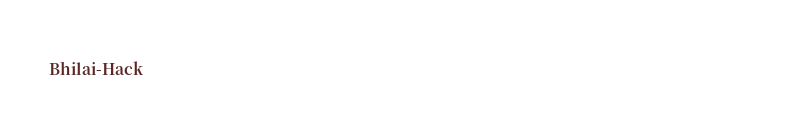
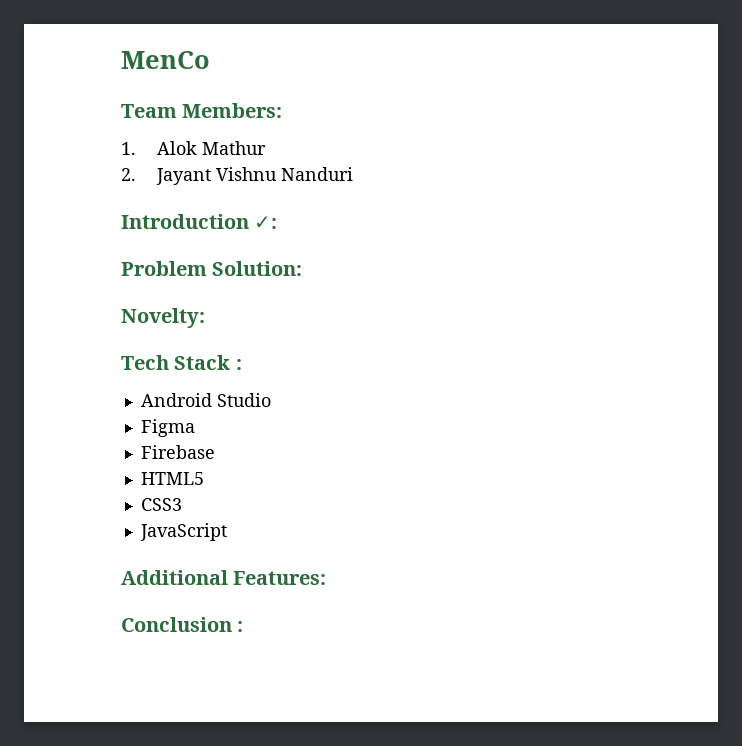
[49,61,144,75] Bhilai-Hack -> [121,51,210,69] [121,103,283,118] [121,141,266,155] [121,167,353,185] [121,214,278,229] [121,261,303,276] [121,308,205,328] [121,355,242,370] [140,393,271,407] [140,419,195,437] [140,445,215,459] [140,472,204,485] [140,498,182,511] [139,523,227,541] [121,570,327,585] [121,617,244,632] MenCo // Team Members: // 1. Alok Mathur // 2. Jayant Vishnu Nanduri // Introduction ✓: // Problem Solution: // Novelty: // Tech Stack : // Android Studio // Figma // Firebase // HTML5 // CSS3 // JavaScript // Additional Features: // Conclusion :

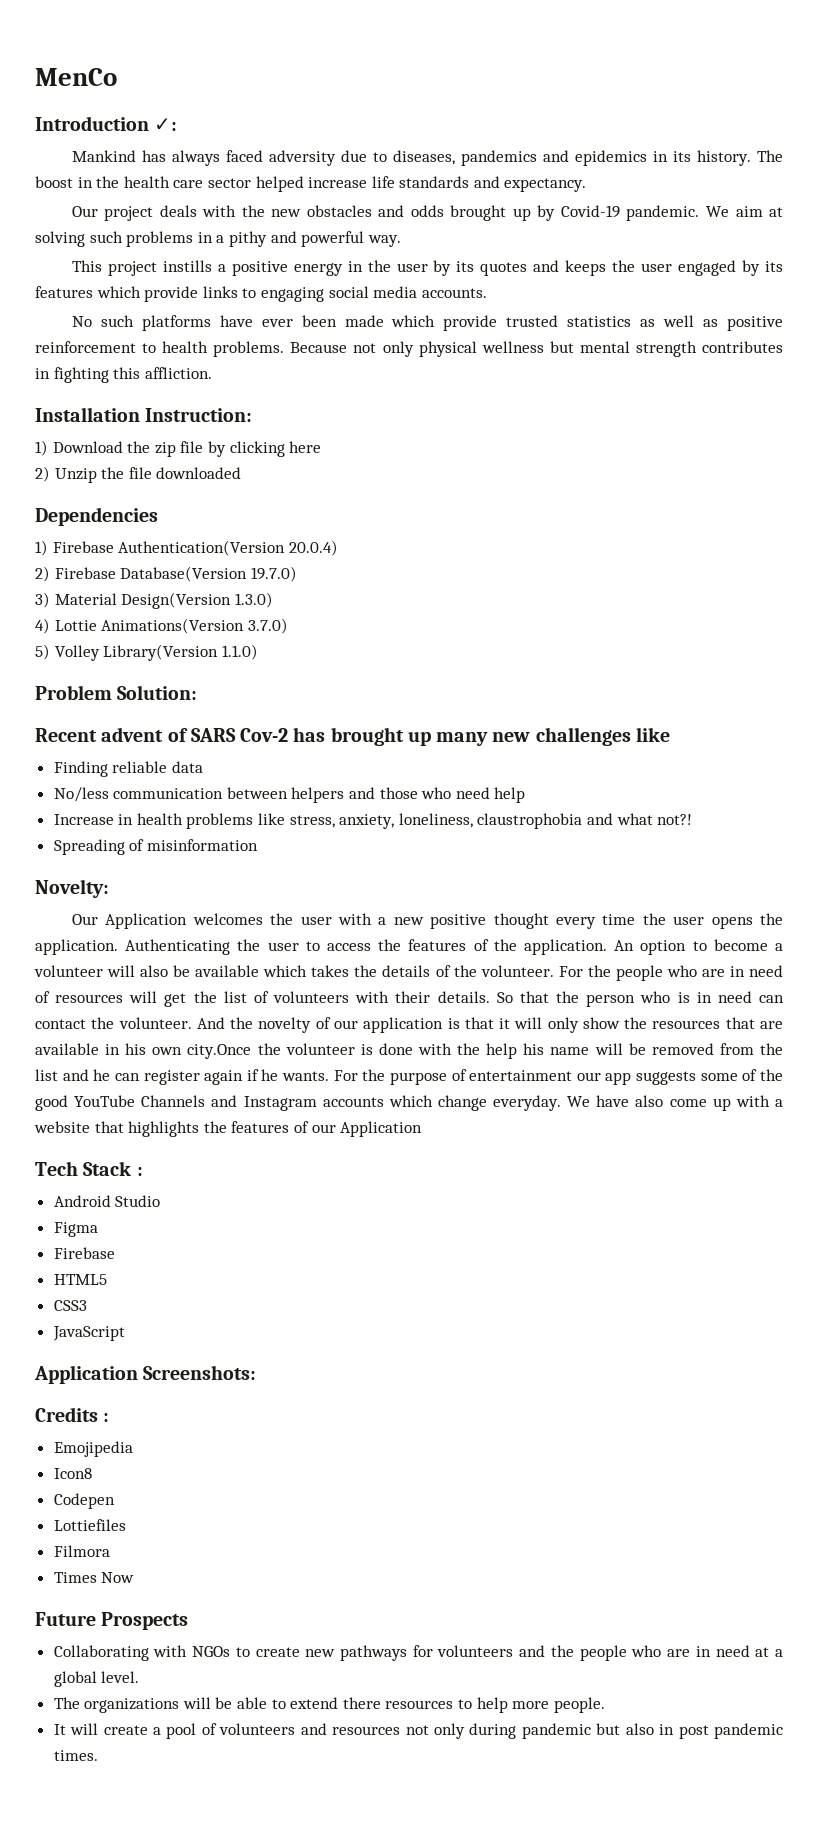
[121,103,283,118] [121,141,266,155] [121,167,353,185] [121,214,278,229] [121,261,303,276] [121,308,205,328] Team Members: // 1. Alok Mathur // 2. Jayant Vishnu Nanduri // Introduction ✓: // Problem Solution: // Novelty: -> [35,116,178,131] [71,150,783,166] [35,176,587,192] [71,205,784,221] [35,231,401,247] [71,260,784,276] [35,286,487,302] [71,315,783,331] [35,341,784,357] [35,367,212,383] [35,407,253,422] [35,440,322,457] [35,466,242,483] [35,507,158,526] [35,540,338,556] [35,566,297,582] [35,592,273,609] [35,618,288,634] [35,644,258,661] [35,685,198,700] [35,727,670,746] [53,761,203,777] [53,787,526,803] [53,813,693,829] [53,839,258,855] [35,879,109,898] [71,913,783,929] [35,939,784,955] [34,965,783,981] [35,991,784,1007] [35,1017,784,1033] [35,1043,783,1059] [35,1069,784,1085] [35,1095,783,1111] [34,1121,423,1137] Introduction ✓: // Mankind has always faced adversity due to diseases, pandemics and epidemics in its history. The boost in the health care sector helped increase life standards and expectancy. // Our project deals with the new obstacles and odds brought up by Covid-19 pandemic. We aim at solving such problems in a pithy and powerful way. // This project instills a positive energy in the user by its quotes and keeps the user engaged by its features which provide links to engaging social media accounts. // No such platforms have ever been made which provide trusted statistics as well as positive reinforcement to health problems. Because not only physical wellness but mental strength contributes in fighting this affliction. // Installation Instruction: // 1) Download the zip file by clicking here // 2) Unzip the file downloaded // Dependencies // 1) Firebase Authentication(Version 20.0.4) // 2) Firebase Database(Version 19.7.0) // 3) Material Design(Version 1.3.0) // 4) Lottie Animations(Version 3.7.0) // 5) Volley Library(Version 1.1.0) // Problem Solution: // Recent advent of SARS Cov-2 has brought up many new challenges like // Finding reliable data // No/less communication between helpers and those who need help // Increase in health problems like stress, anxiety, loneliness, claustrophobia and what not?! // Spreading of misinformation // Novelty: // Our Application welcomes the user with a new positive thought every time the user opens the application. Authenticating the user to access the features of the application. An option to become a volunteer will also be available which takes the details of the volunteer. For the people who are in need of resources will get the list of volunteers with their details. So that the person who is in need can contact the volunteer. And the novelty of our application is that it will only show the resources that are available in his own city.Once the volunteer is done with the help his name will be removed from the list and he can register again if he wants. For the purpose of entertainment our app suggests some of the good YouTube Channels and Instagram accounts which change everyday. We have also come up with a website that highlights the features of our Application
[121,570,327,585] [121,617,244,632] Additional Features: // Conclusion : -> [34,1365,257,1384] [35,1407,110,1422] [53,1441,133,1457] [53,1468,92,1479] [53,1493,115,1509] [53,1519,126,1531] [53,1545,110,1557] [53,1572,135,1583] [35,1612,189,1630] [53,1645,784,1661] [53,1671,140,1687] [53,1697,605,1713] [53,1723,783,1739] [53,1750,98,1761] Application Screenshots: // Credits : // Emojipedia // Icon8 // Codepen // Lottiefiles // Filmora // Times Now // Future Prospects // Collaborating with NGOs to create new pathways for volunteers and the people who are in need at a global level. // The organizations will be able to extend there resources to help more people. // It will create a pool of volunteers and resources not only during pandemic but also in post pandemic times.

